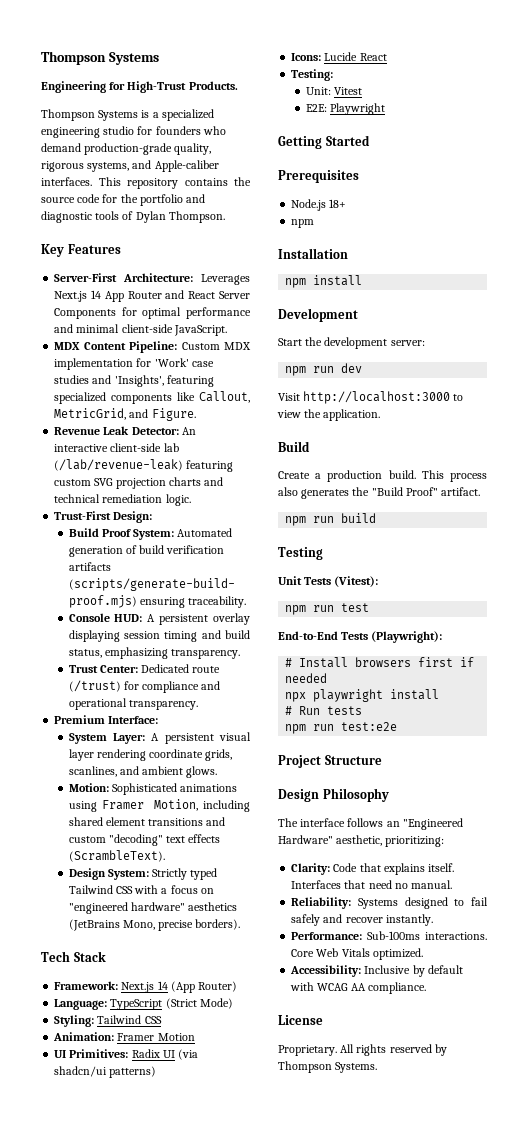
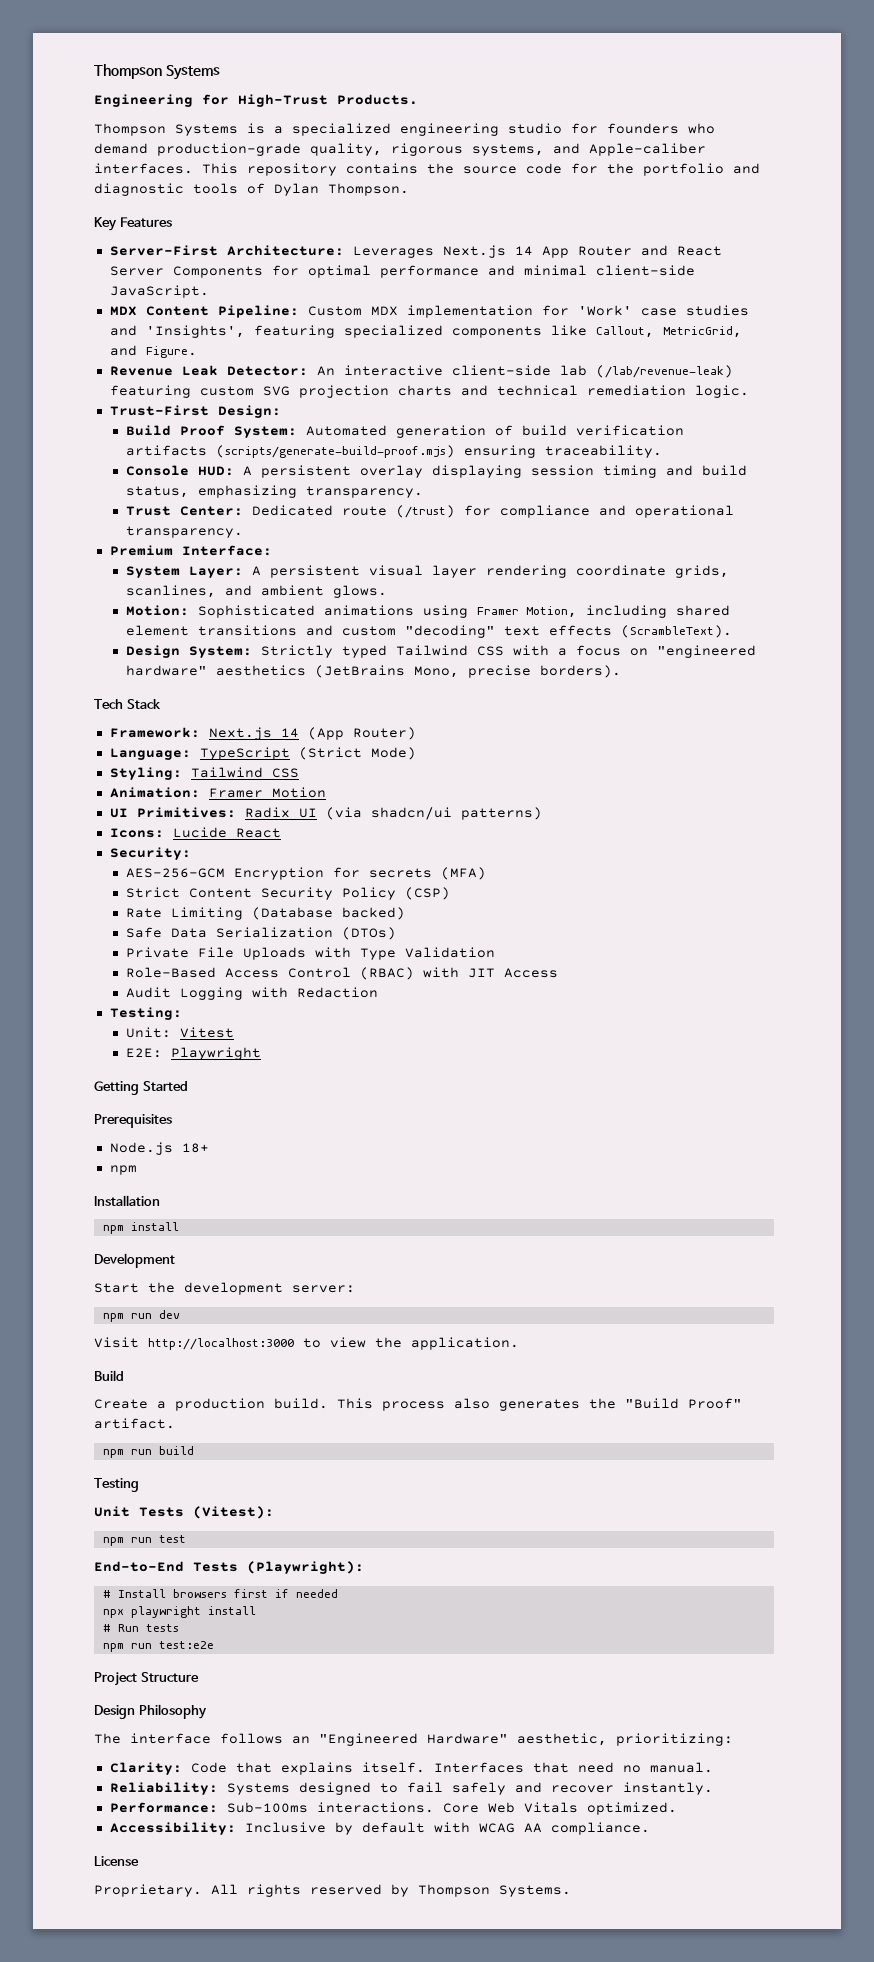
(387, 57) none -> [109,847,191,860] [126,867,487,880] [126,887,451,900] [126,907,406,920] [126,927,397,940] [126,947,496,960] [126,967,559,980] [126,987,379,1000] // Security: // AES-256-GCM Encryption for secrets (MFA) // Strict Content Security Policy (CSP) // Rate Limiting (Database backed) // Safe Data Serialization (DTOs) // Private File Uploads with Type Validation // Role-Based Access Control (RBAC) with JIT Access // Audit Logging with Redaction

